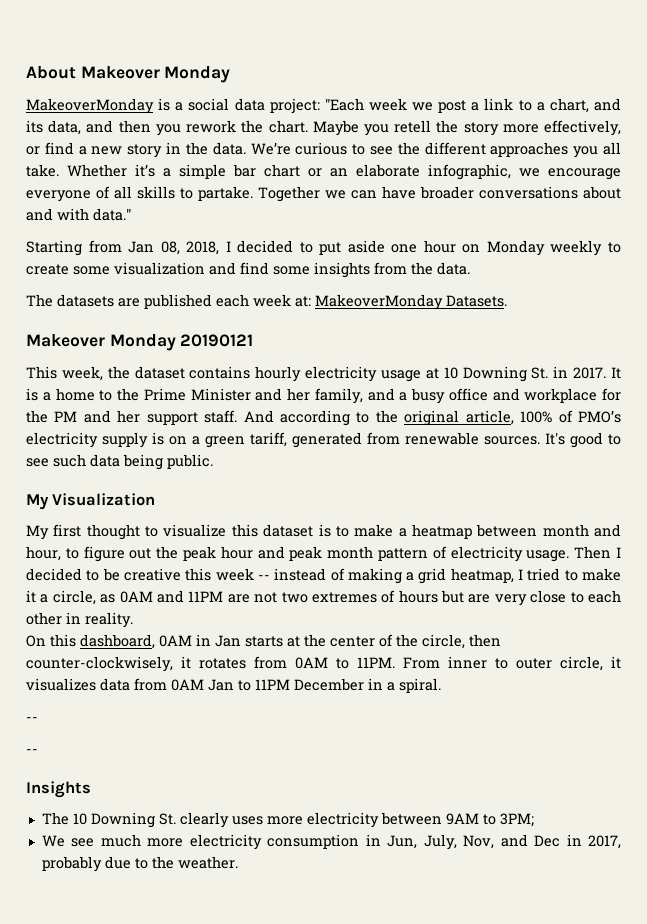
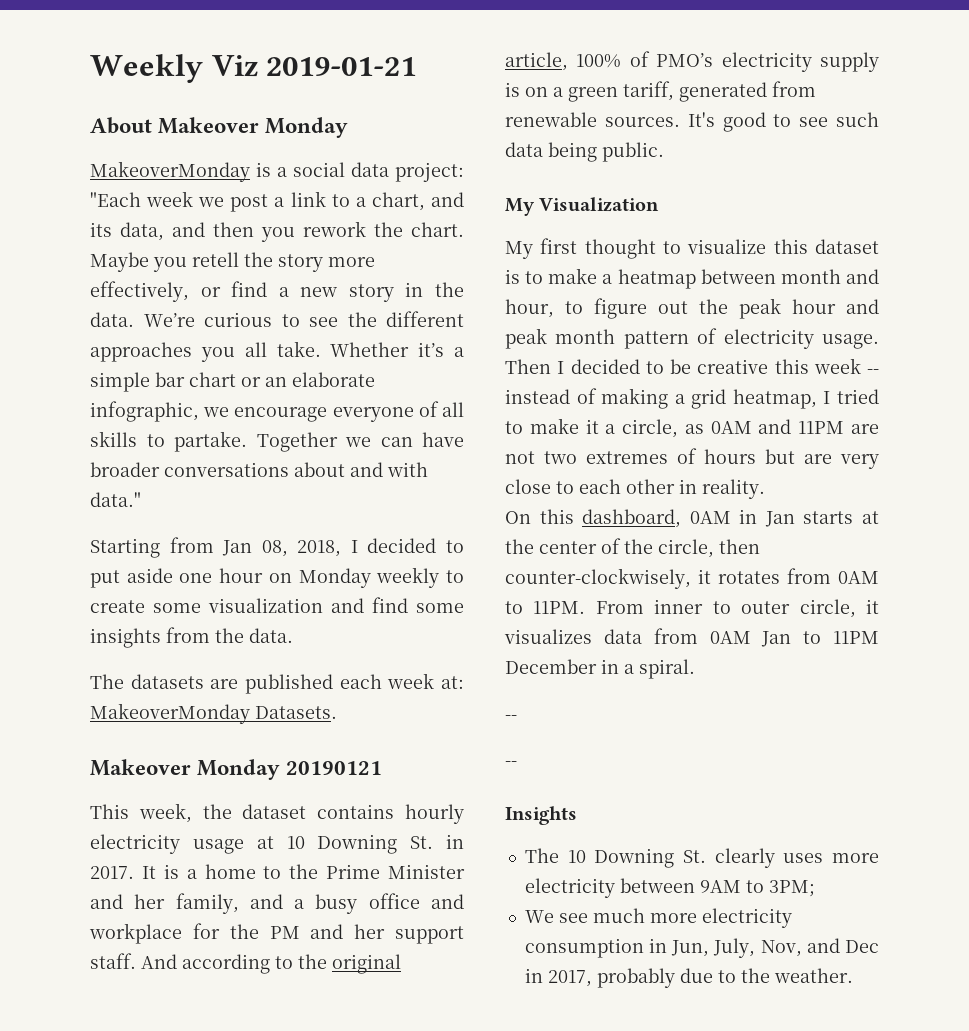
(26, 72) none -> [90,54,417,83] Weekly Viz 2019-01-21 //

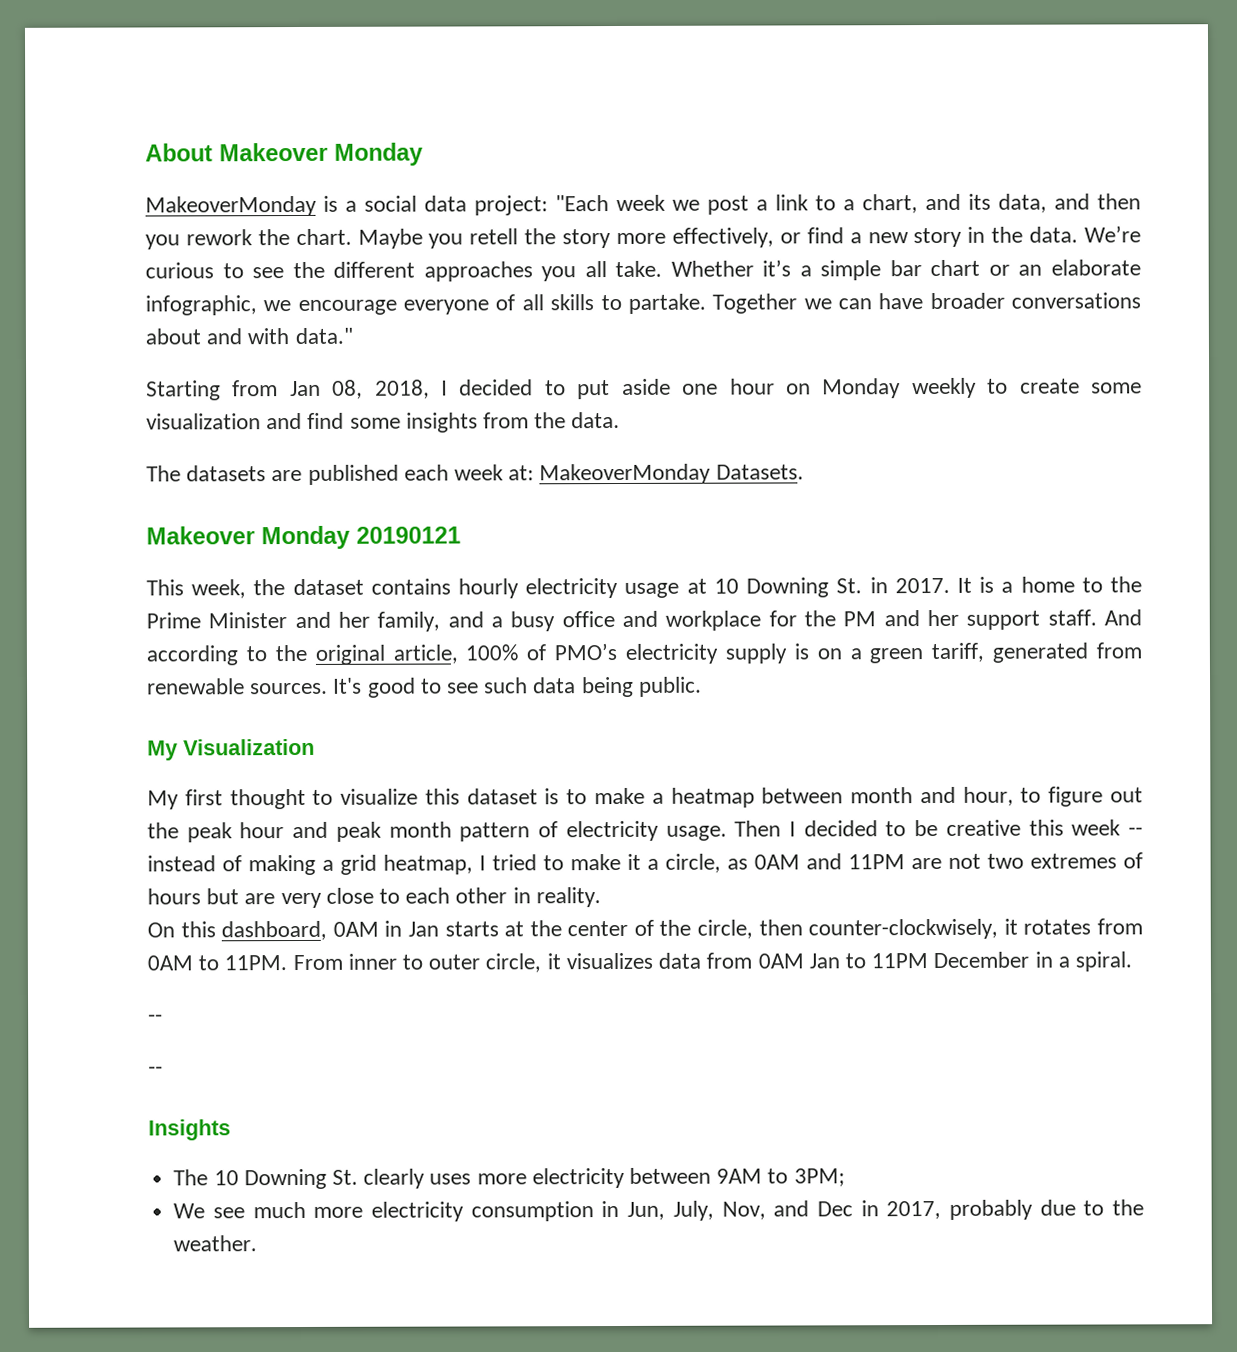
[90,54,417,83] Weekly Viz 2019-01-21 // -> (145, 152) none

